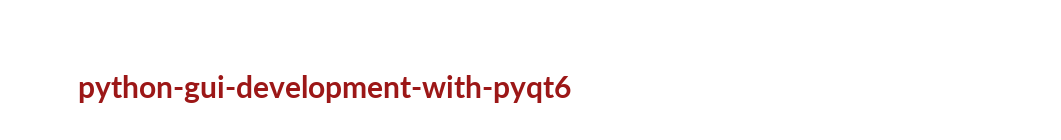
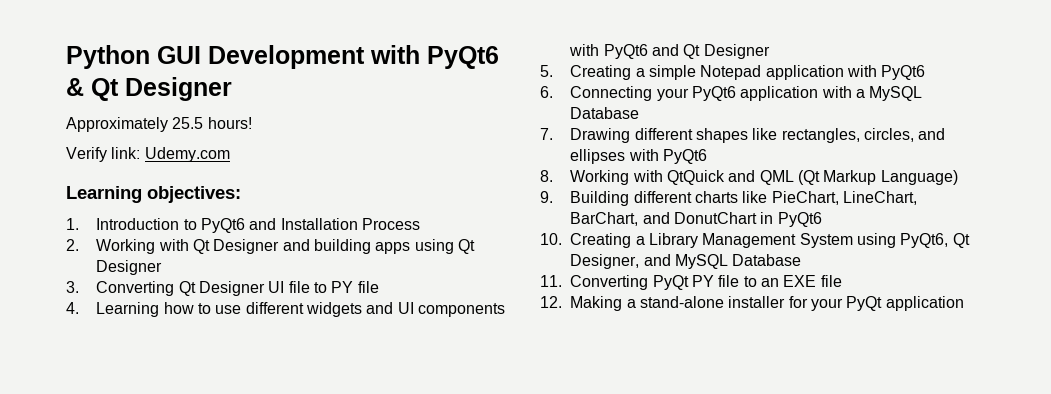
[78,75,571,103] python-gui-development-with-pyqt6 -> [66,45,499,69] [66,77,232,101] [66,117,252,132] [66,147,230,162] [66,186,241,203] [66,218,420,233] [66,239,475,254] [96,260,163,275] [66,281,379,296] [66,302,505,317] [569,44,770,59] [540,65,926,80] [540,86,923,101] [570,107,640,119] [540,128,946,143] [570,149,707,164] [540,170,958,185] [540,191,917,206] [570,212,822,227] [540,233,970,248] [570,254,802,269] [540,275,842,290] [540,296,964,311] Python GUI Development with PyQt6 & Qt Designer // Approximately 25.5 hours! // Verify link: Udemy.com // Learning objectives: // 1. Introduction to PyQt6 and Installation Process // 2. Working with Qt Designer and building apps using Qt Designer // 3. Converting Qt Designer UI file to PY file // 4. Learning how to use different widgets and UI components with PyQt6 and Qt Designer // 5. Creating a simple Notepad application with PyQt6 // 6. Connecting your PyQt6 application with a MySQL Database // 7. Drawing different shapes like rectangles, circles, and ellipses with PyQt6 // 8. Working with QtQuick and QML (Qt Markup Language) // 9. Building different charts like PieChart, LineChart, BarChart, and DonutChart in PyQt6 // 10. Creating a Library Management System using PyQt6, Qt Designer, and MySQL Database // 11. Converting PyQt PY file to an EXE file // 12. Making a stand-alone installer for your PyQt application

